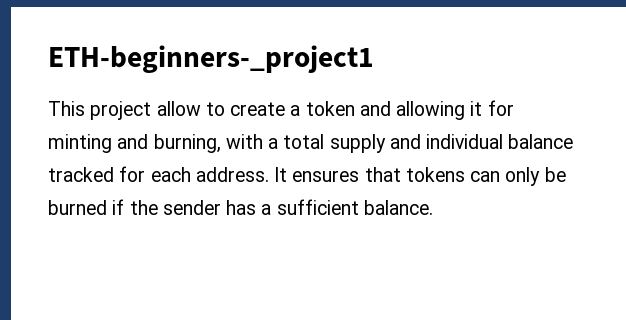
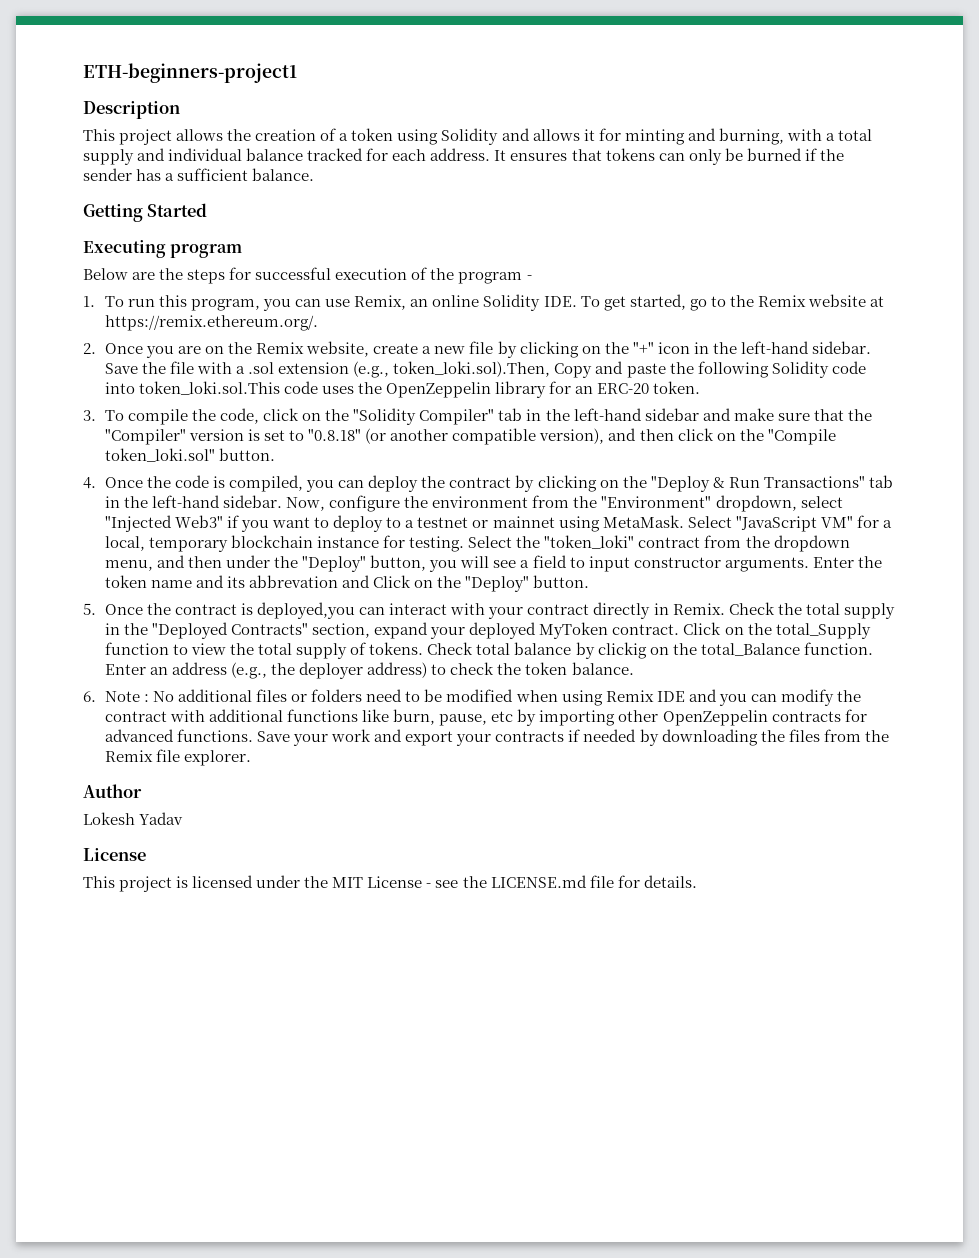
[48,45,374,73] [48,101,466,120] ETH-beginners-_project1 // This project allow to create a token and allowing -> [83,63,297,83] [83,101,180,119] [83,128,580,145] ETH-beginners-project1 // Description // This project allows the creation of a token using Solidity and allows
(433, 207) none -> [83,203,208,222] [83,240,243,258] [83,267,532,284] [83,294,884,311] [104,315,318,331] [83,341,871,358] [104,361,866,378] [104,381,701,398] [83,408,872,425] [104,428,836,445] [104,448,276,462] [83,475,893,492] [104,495,843,512] [104,515,892,532] [104,535,850,552] [104,555,882,572] [104,575,590,592] [83,602,895,619] [104,622,871,639] [104,642,873,659] [104,662,634,679] [83,689,861,706] [104,709,867,726] [104,729,889,746] [104,749,252,766] [83,784,142,798] [83,812,184,825] [83,848,146,861] [83,875,697,892] // Getting Started // Executing program // Below are the steps for successful execution of the program - // 1. To run this program, you can use Remix, an online Solidity IDE. To get started, go to the Remix website at https://remix.ethereum.org/. // 2. Once you are on the Remix website, create a new file by clicking on the "+" icon in the left-hand sidebar. Save the file with a .sol extension (e.g., token_loki.sol).Then, Copy and paste the following Solidity code into token_loki.sol.This code uses the OpenZeppelin library for an ERC-20 token. // 3. To compile the code, click on the "Solidity Compiler" tab in the left-hand sidebar and make sure that the "Compiler" version is set to "0.8.18" (or another compatible version), and then click on the "Compile token_loki.sol" button. // 4. Once the code is compiled, you can deploy the contract by clicking on the "Deploy & Run Transactions" tab in the left-hand sidebar. Now, configure the environment from the "Environment" dropdown, select "Injected Web3" if you want to deploy to a testnet or mainnet using MetaMask. Select "JavaScript VM" for a local, temporary blockchain instance for testing. Select the "token_loki" contract from the dropdown menu, and then under the "Deploy" button, you will see a field to input constructor arguments. Enter the token name and its abbrevation and Click on the "Deploy" button. // 5. Once the contract is deployed,you can interact with your contract directly in Remix. Check the total supply in the "Deployed Contracts" section, expand your deployed MyToken contract. Click on the total_Supply function to view the total supply of tokens. Check total balance by clickig on the total_Balance function. Enter an address (e.g., the deployer address) to check the token balance. // 6. Note : No additional files or folders need to be modified when using Remix IDE and you can modify the contract with additional functions like burn, pause, etc by importing other OpenZeppelin contracts for advanced functions. Save your work and export your contracts if needed by downloading the files from the Remix file explorer. // Author // Lokesh Yadav // License // This project is licensed under the MIT License - see the LICENSE.md file for details.

